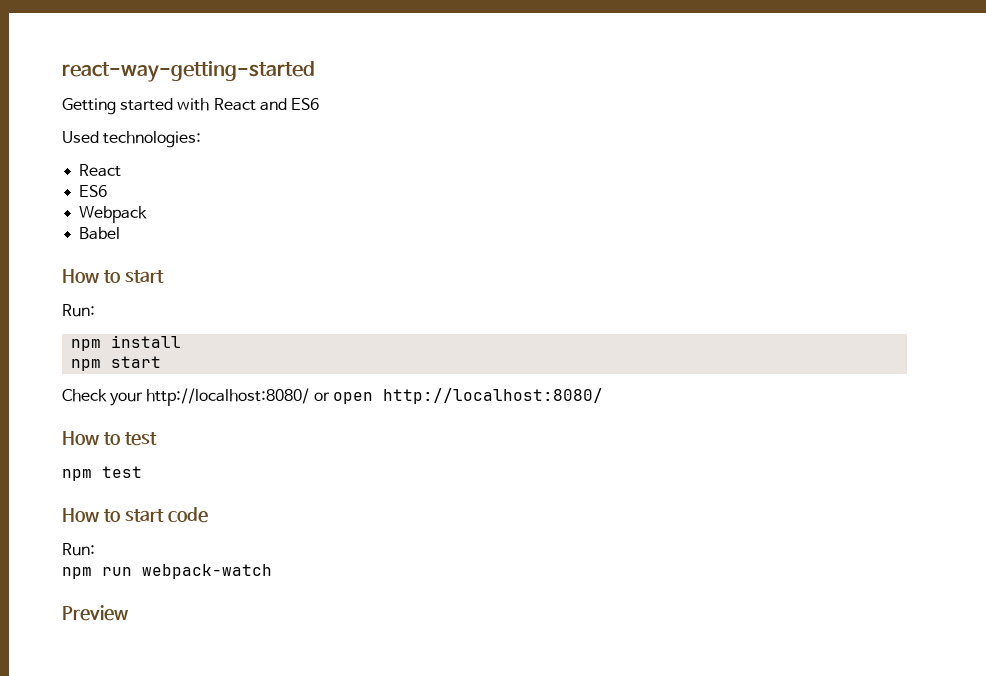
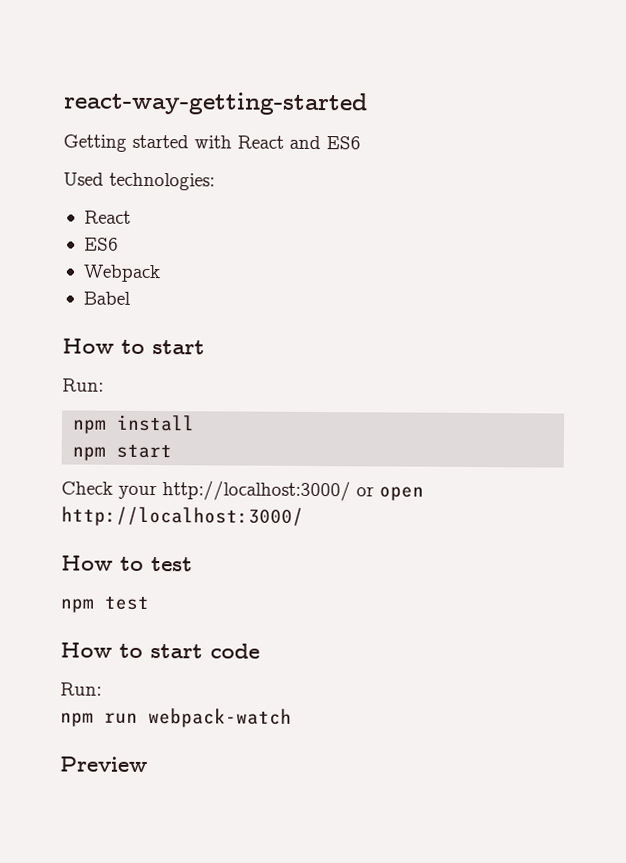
[146,388,310,406] http://localhost:8080/ -> [162,480,351,502] http://localhost:3000/
[382,388,603,404] http://localhost:8080/ -> [61,506,304,527] http://localhost:3000/

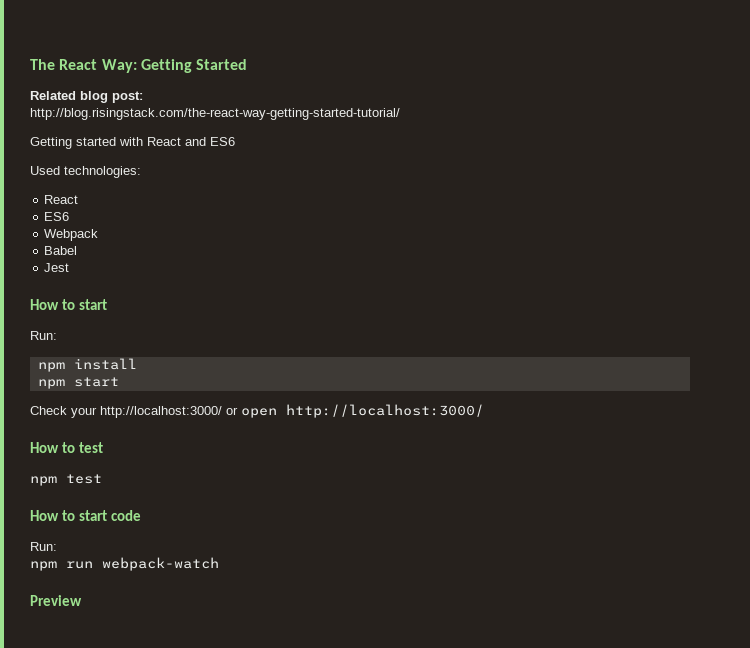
[63,91,368,116] react-way-getting-started -> [30,59,248,73] [30,91,143,103] [30,108,400,120] The React Way: Getting Started // Related blog post: // http://blog.risingstack.com/the-react-way-getting-started-tutorial/
(131, 298) none -> [44,263,70,272] // Jest

